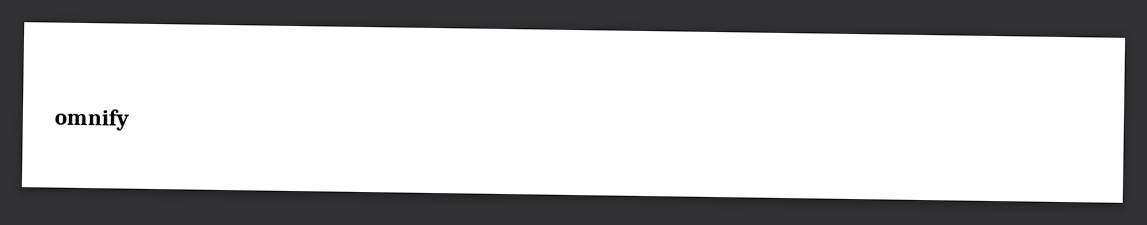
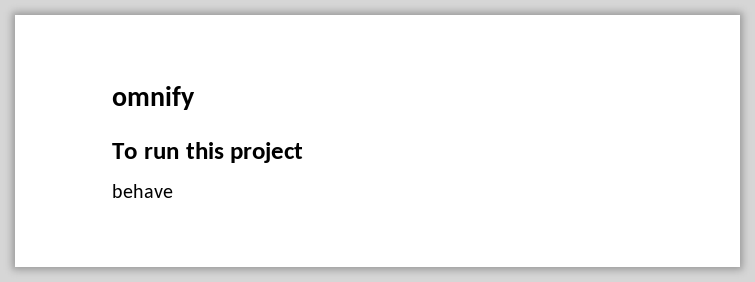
(129, 119) none -> [112,142,304,163] [112,184,173,198] // To run this project // behave

